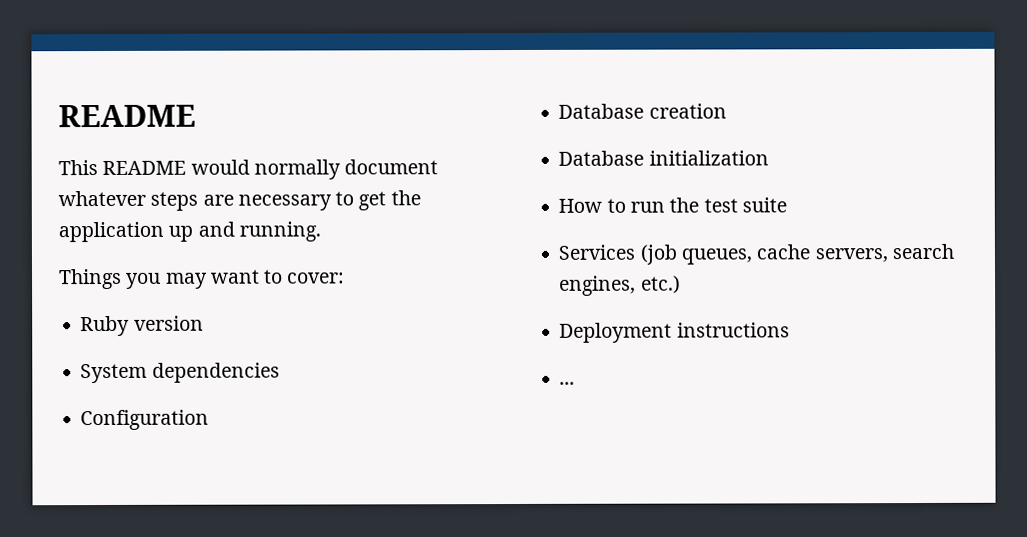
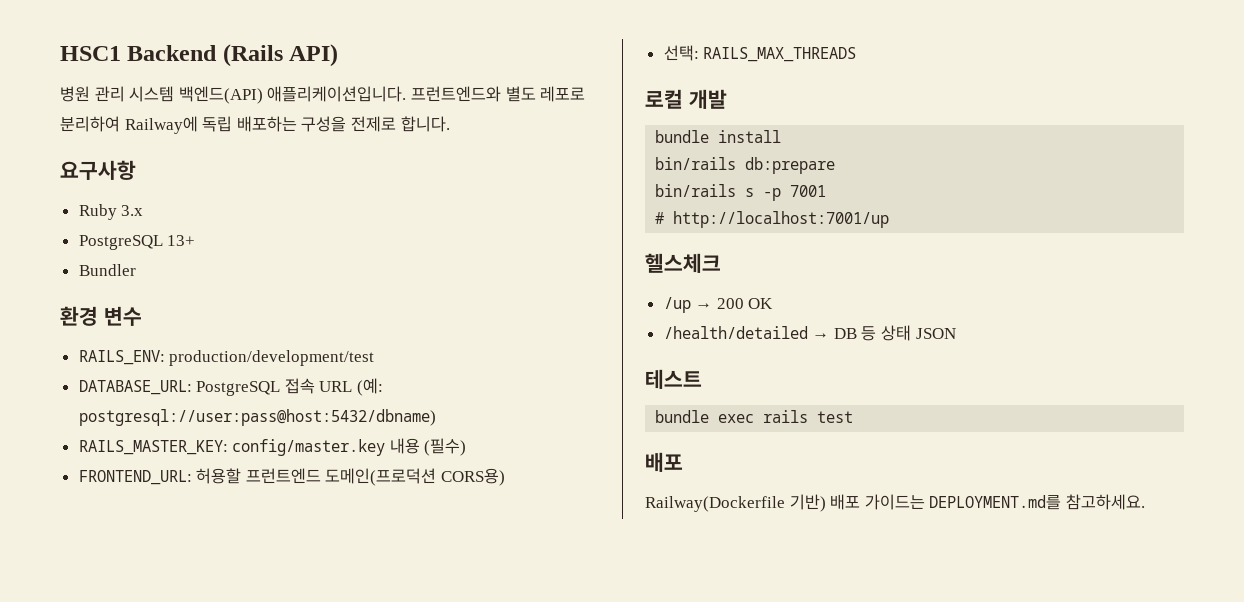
[58,104,196,128] [58,159,439,180] [58,190,421,211] [58,221,321,243] [59,268,346,290] [80,315,204,337] [80,362,280,384] [80,409,210,431] [558,103,727,119] [558,150,769,166] [558,197,787,213] [558,243,954,265] [559,275,681,296] [559,322,790,343] [559,381,576,385] README // This README would normally document whatever steps are necessary to get the application up and running. // Things you may want to cover: // Ruby version // System dependencies // Configuration // Database creation // Database initialization // How to run the test suite // Services (job queues, cache servers, search engines, etc.) // Deployment instructions // ... -> [60,44,339,67] [60,86,586,104] [60,116,450,134] [60,160,136,180] [78,204,144,220] [78,235,196,250] [78,264,136,276] [60,306,142,326] [78,350,375,366] [78,378,384,396] [78,409,436,426] [78,438,467,456] [78,468,506,486] [663,45,857,62] [645,89,727,109] [655,130,782,143] [655,157,836,174] [655,184,827,201] [655,211,890,228] [645,253,721,273] [663,297,774,313] [663,325,956,341] [645,369,702,389] [655,410,854,423] [645,452,683,472] [645,494,1145,512] HSC1 Backend (Rails API) // 병원 관리 시스템 백엔드(API) 애플리케이션입니다. 프런트엔드와 별도 레포로 분리하여 Railway에 독립 배포하는 구성을 전제로 합니다. // 요구사항 // Ruby 3.x // PostgreSQL 13+ // Bundler // 환경 변수 // RAILS_ENV: production/development/test // DATABASE_URL: PostgreSQL 접속 URL (예: postgresql://user:pass@host:5432/dbname) // RAILS_MASTER_KEY: config/master.key 내용 (필수) // FRONTEND_URL: 허용할 프런트엔드 도메인(프로덕션 CORS용) // 선택: RAILS_MAX_THREADS // 로컬 개발 // bundle install // bin/rails db:prepare // bin/rails s -p 7001 // # http://localhost:7001/up // 헬스체크 // /up → 200 OK // /health/detailed → DB 등 상태 JSON // 테스트 // bundle exec rails test // 배포 // Railway(Dockerfile 기반) 배포 가이드는 DEPLOYMENT.md를 참고하세요.

